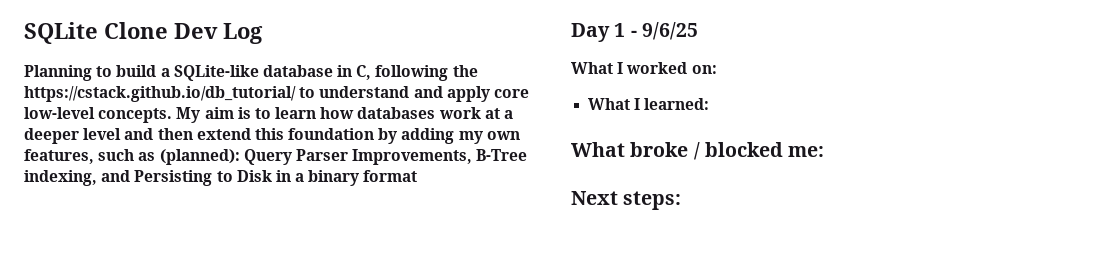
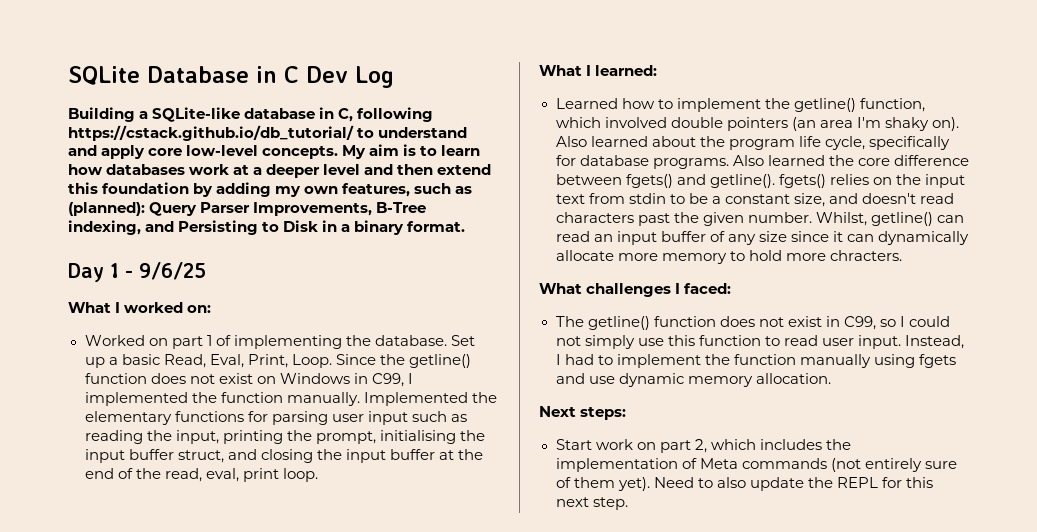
[104,22,168,39] Clone -> [147,66,299,83] Database in C
[24,65,157,81] Planning to build -> [68,107,135,122] Building
[452,65,478,77] the -> (434, 114) none
[363,170,418,182] format -> [407,221,466,232] format.
[588,98,710,110] [571,142,825,160] [571,191,682,210] What I learned: // What broke / blocked me: // Next steps: -> [84,335,475,349] [84,354,471,368] [84,373,413,387] [84,392,497,406] [84,411,467,425] [84,430,485,444] [84,449,483,463] [84,468,318,482] [539,65,658,76] [555,98,925,112] [555,117,959,131] [555,136,950,150] [555,155,969,169] [555,174,965,188] [555,193,954,207] [555,212,964,226] [555,231,969,245] [555,250,902,264] [539,283,732,297] [555,316,950,330] [555,335,964,349] [555,354,956,368] [555,373,831,387] [539,406,627,420] [555,439,851,453] [555,458,957,472] [555,477,933,491] [555,497,628,510] Worked on part 1 of implementing the database. Set up a basic Read, Eval, Print, Loop. Since the getline() function does not exist on Windows in C99, I implemented the function manually. Implemented the elementary functions for parsing user input such as reading the input, printing the prompt, initialising the input buffer struct, and closing the input buffer at the end of the read, eval, print loop. // What I learned: // Learned how to implement the getline() function, which involved double pointers (an area I'm shaky on). Also learned about the program life cycle, specifically for database programs. Also learned the core difference between fgets() and getline(). fgets() relies on the input text from stdin to be a constant size, and doesn't read characters past the given number. Whilst, getline() can read an input buffer of any size since it can dynamically allocate more memory to hold more chracters. // What challenges I faced: // The getline() function does not exist in C99, so I could not simply use this function to read user input. Instead, I had to implement the function manually using fgets and use dynamic memory allocation. // Next steps: // Start work on part 2, which includes the implementation of Meta commands (not entirely sure of them yet). Need to also update the REPL for this next step.

